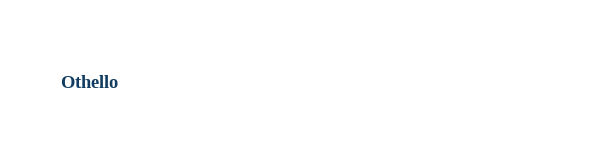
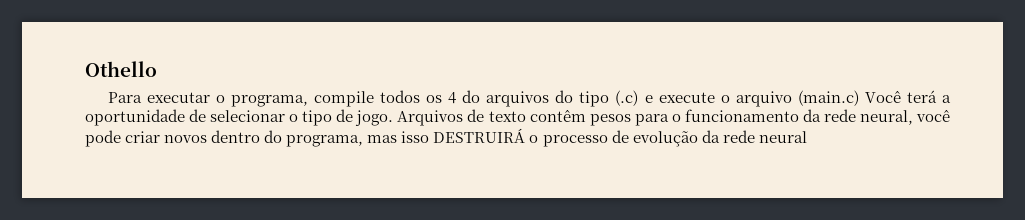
(118, 81) none -> [107,90,952,107] [85,109,950,126] [85,128,807,147] // Para executar o programa, compile todos os 4 do arquivos do tipo (.c) e execute o arquivo (main.c) Você terá a oportunidade de selecionar o tipo de jogo. Arquivos de texto contêm pesos para o funcionamento da rede neural, você pode criar novos dentro do programa, mas isso DESTRUIRÁ o processo de evolução da rede neural

